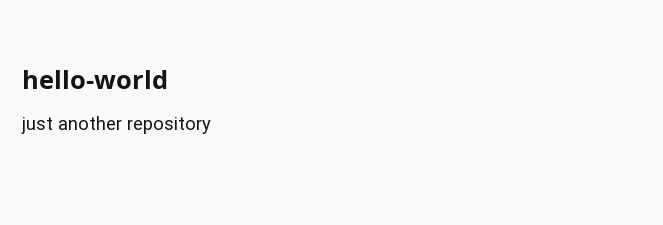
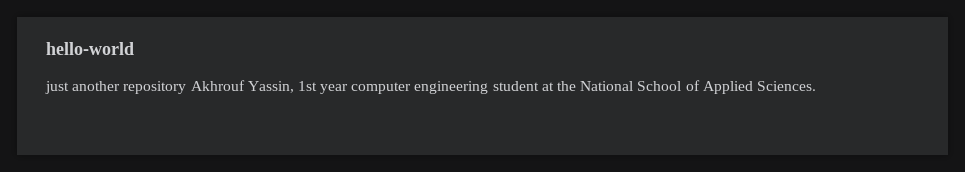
(211, 125) none -> [190,80,816,94] Akhrouf Yassin, 1st year computer engineering student at the National School of Applied Sciences.

